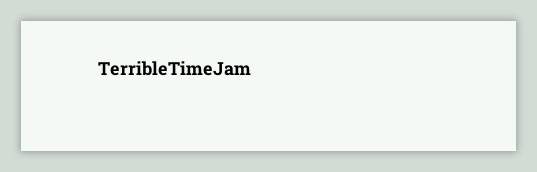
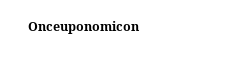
[98,61,251,76] TerribleTimeJam -> [28,21,140,34] Onceuponomicon

